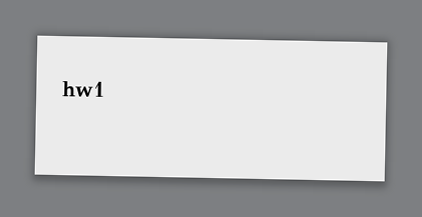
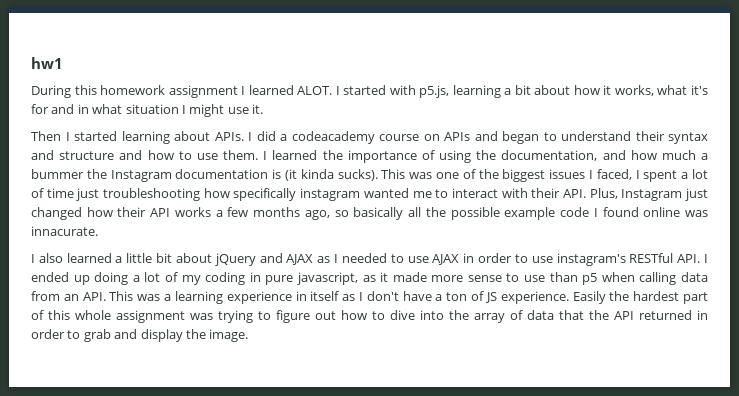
(105, 89) none -> [31,85,708,98] [31,104,263,117] [31,131,708,144] [31,150,708,163] [31,169,708,182] [31,188,708,201] [31,207,708,220] [31,226,98,236] [31,253,709,266] [31,272,708,285] [31,291,709,304] [31,310,708,323] [31,329,249,342] // During this homework assignment I learned ALOT. I started with p5.js, learning a bit about how it works, what it's for and in what situation I might use it. // Then I started learning about APIs. I did a codeacademy course on APIs and began to understand their syntax and structure and how to use them. I learned the importance of using the documentation, and how much a bummer the Instagram documentation is (it kinda sucks). This was one of the biggest issues I faced, I spent a lot of time just troubleshooting how specifically instagram wanted me to interact with their API. Plus, Instagram just changed how their API works a few months ago, so basically all the possible example code I found online was innacurate. // I also learned a little bit about jQuery and AJAX as I needed to use AJAX in order to use instagram's RESTful API. I ended up doing a lot of my coding in pure javascript, as it made more sense to use than p5 when calling data from an API. This was a learning experience in itself as I don't have a ton of JS experience. Easily the hardest part of this whole assignment was trying to figure out how to dive into the array of data that the API returned in order to grab and display the image.

